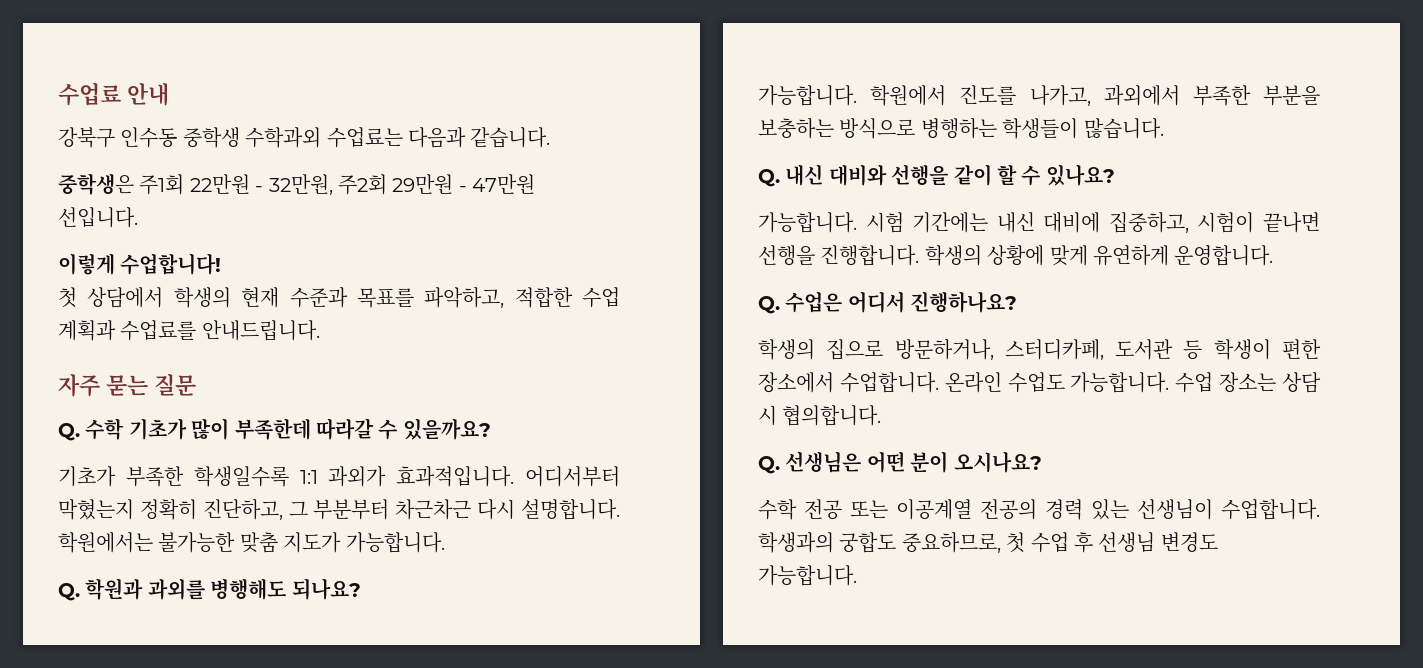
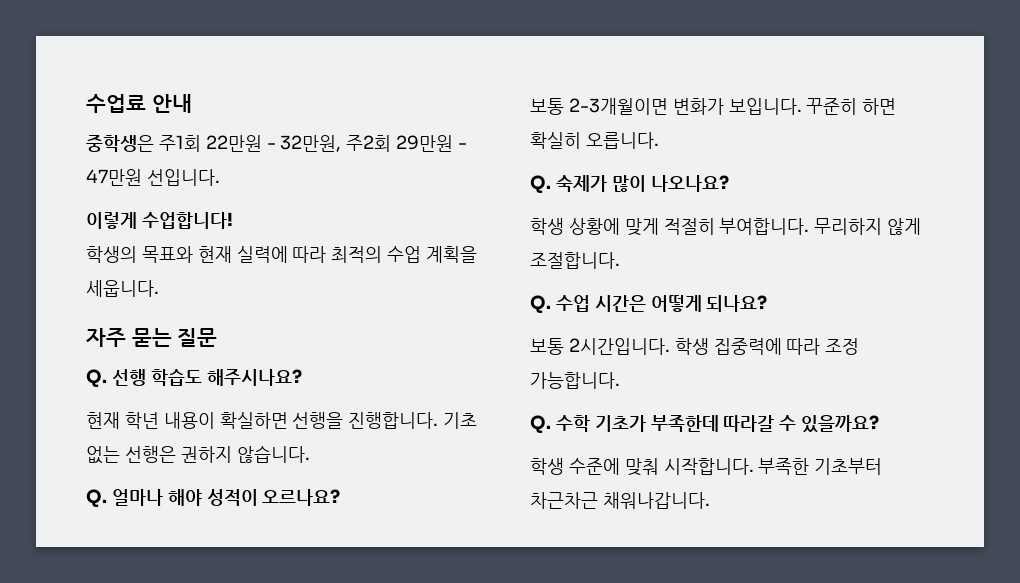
[58,127,551,148] // 강북구 인수동 중학생 수학과외 수업료는 다음과 같습니다. -> (192, 103) none
[58,287,620,308] [58,320,320,341] [58,374,196,397] 첫 상담에서 학생의 현재 수준과 목표를 파악하고, 적합한 수업 계획과 수업료를 안내드립니다. // 자주 묻는 질문 -> [86,246,478,263] [86,280,159,297] [86,328,218,347] [86,369,302,387] [86,412,478,429] [86,445,310,464] [86,489,341,507] [530,98,897,115] [530,132,659,149] [530,175,729,193] [530,218,922,236] [530,252,620,269] [530,295,768,313] [530,338,860,355] [530,372,620,389] 학생의 목표와 현재 실력에 따라 최적의 수업 계획을 세웁니다. // 자주 묻는 질문 // Q. 선행 학습도 해주시나요? // 현재 학년 내용이 확실하면 선행을 진행합니다. 기초 없는 선행은 권하지 않습니다. // Q. 얼마나 해야 성적이 오르나요? // 보통 2-3개월이면 변화가 보입니다. 꾸준히 하면 확실히 오릅니다. // Q. 숙제가 많이 나오나요? // 학생 상황에 맞게 적절히 부여합니다. 무리하지 않게 조절합니다. // Q. 수업 시간은 어떻게 되나요? // 보통 2시간입니다. 학생 집중력에 따라 조정 가능합니다.
[191,418,230,440] 많이 -> (646, 423) none
[58,466,620,487] [58,499,620,520] [58,532,445,553] [58,578,361,601] [758,85,1320,106] [758,118,1164,139] [758,164,1115,187] [758,212,1320,233] [758,245,1274,266] [758,291,1018,314] [758,339,1321,360] [758,372,1321,393] [758,405,882,426] [758,451,1042,474] [758,499,1320,520] [758,532,1218,553] [758,565,857,586] 기초가 부족한 학생일수록 1:1 과외가 효과적입니다. 어디서부터 막혔는지 정확히 진단하고, 그 부분부터 차근차근 다시 설명합니다. 학원에서는 불가능한 맞춤 지도가 가능합니다. // Q. 학원과 과외를 병행해도 되나요? // 가능합니다. 학원에서 진도를 나가고, 과외에서 부족한 부분을 보충하는 방식으로 병행하는 학생들이 많습니다. // Q. 내신 대비와 선행을 같이 할 수 있나요? // 가능합니다. 시험 기간에는 내신 대비에 집중하고, 시험이 끝나면 선행을 진행합니다. 학생의 상황에 맞게 유연하게 운영합니다. // Q. 수업은 어디서 진행하나요? // 학생의 집으로 방문하거나, 스터디카페, 도서관 등 학생이 편한 장소에서 수업합니다. 온라인 수업도 가능합니다. 수업 장소는 상담 시 협의합니다. // Q. 선생님은 어떤 분이 오시나요? // 수학 전공 또는 이공계열 전공의 경력 있는 선생님이 수업합니다. 학생과의 궁합도 중요하므로, 첫 수업 후 선생님 변경도 가능합니다. -> [530,458,883,476] [530,492,710,509] 학생 수준에 맞춰 시작합니다. 부족한 기초부터 차근차근 채워나갑니다.

